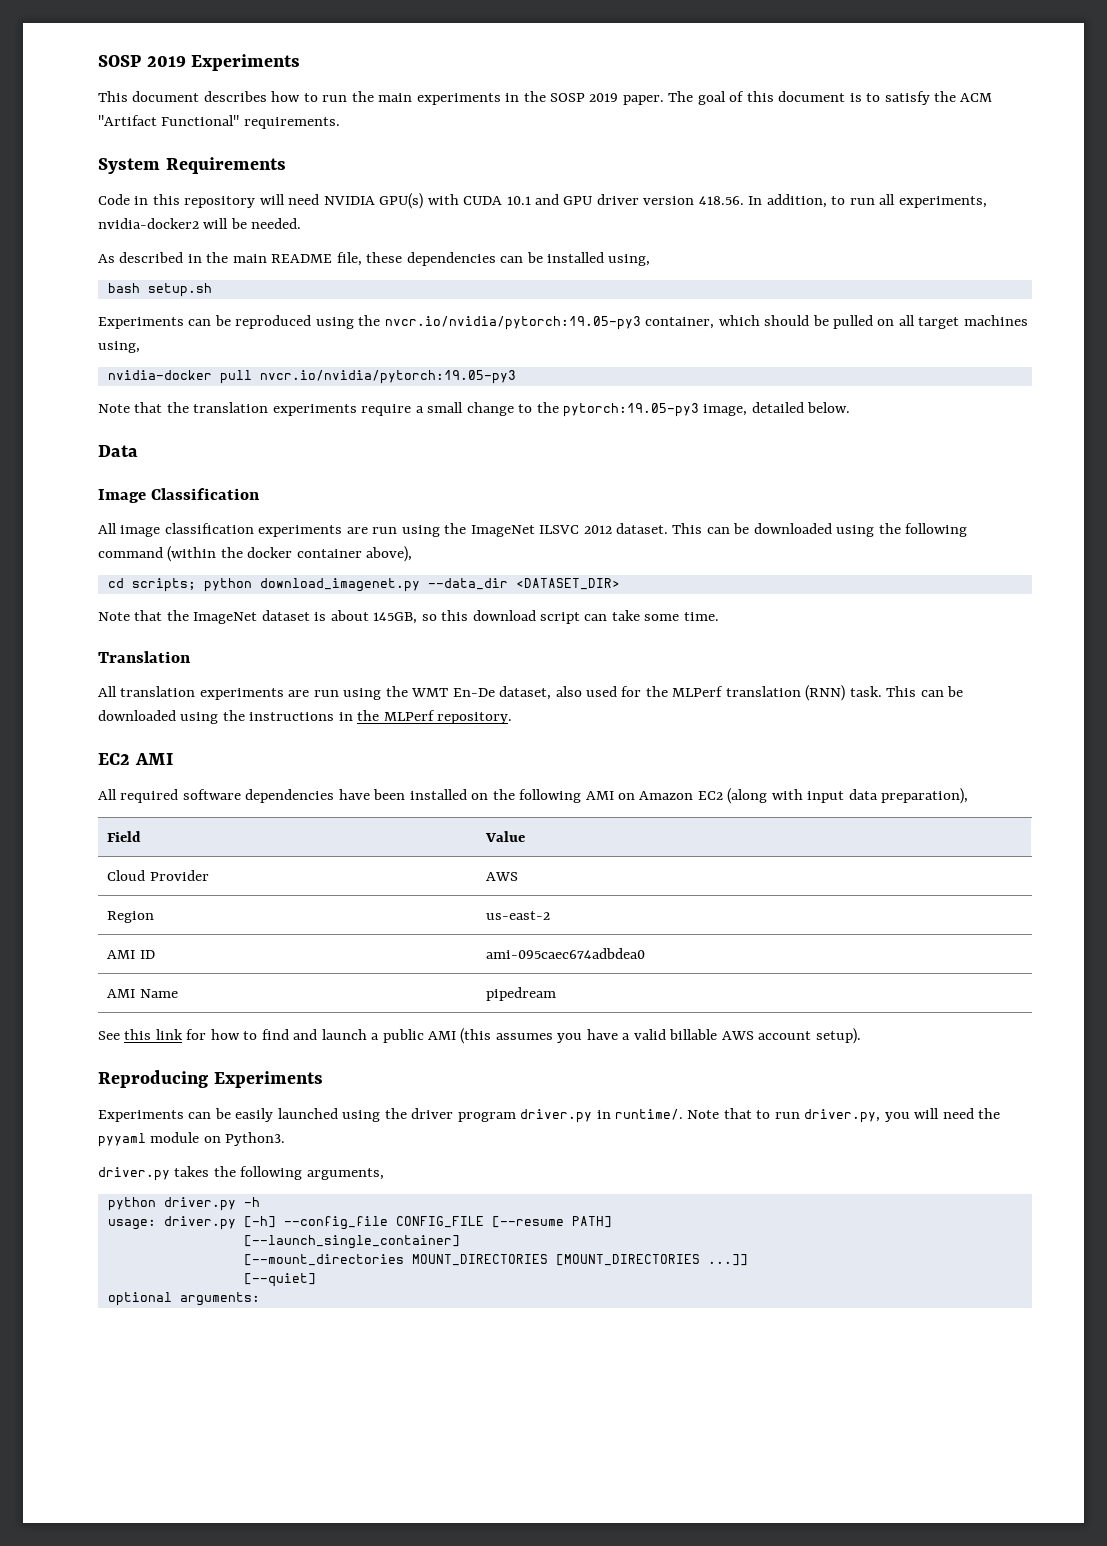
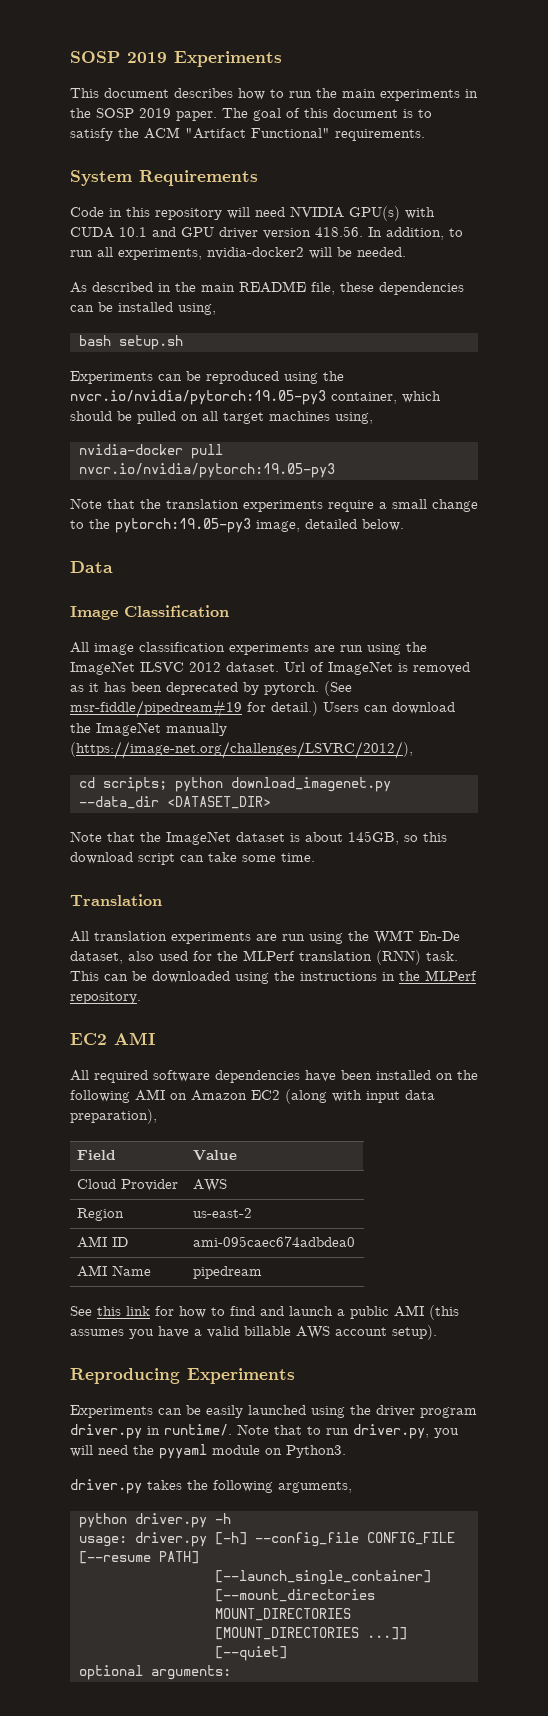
[672,523,968,537] [98,546,413,562] This can be downloaded using the following command (within the docker container above), -> [284,661,470,675] [70,681,352,696] [70,699,455,718] [70,722,227,736] [70,741,413,759] Url of ImageNet is removed as it has been deprecated by pytorch. (See msr-fiddle/pipedream#19 for detail.) Users can download the ImageNet manually (https://image-net.org/challenges/LSVRC/2012/),

